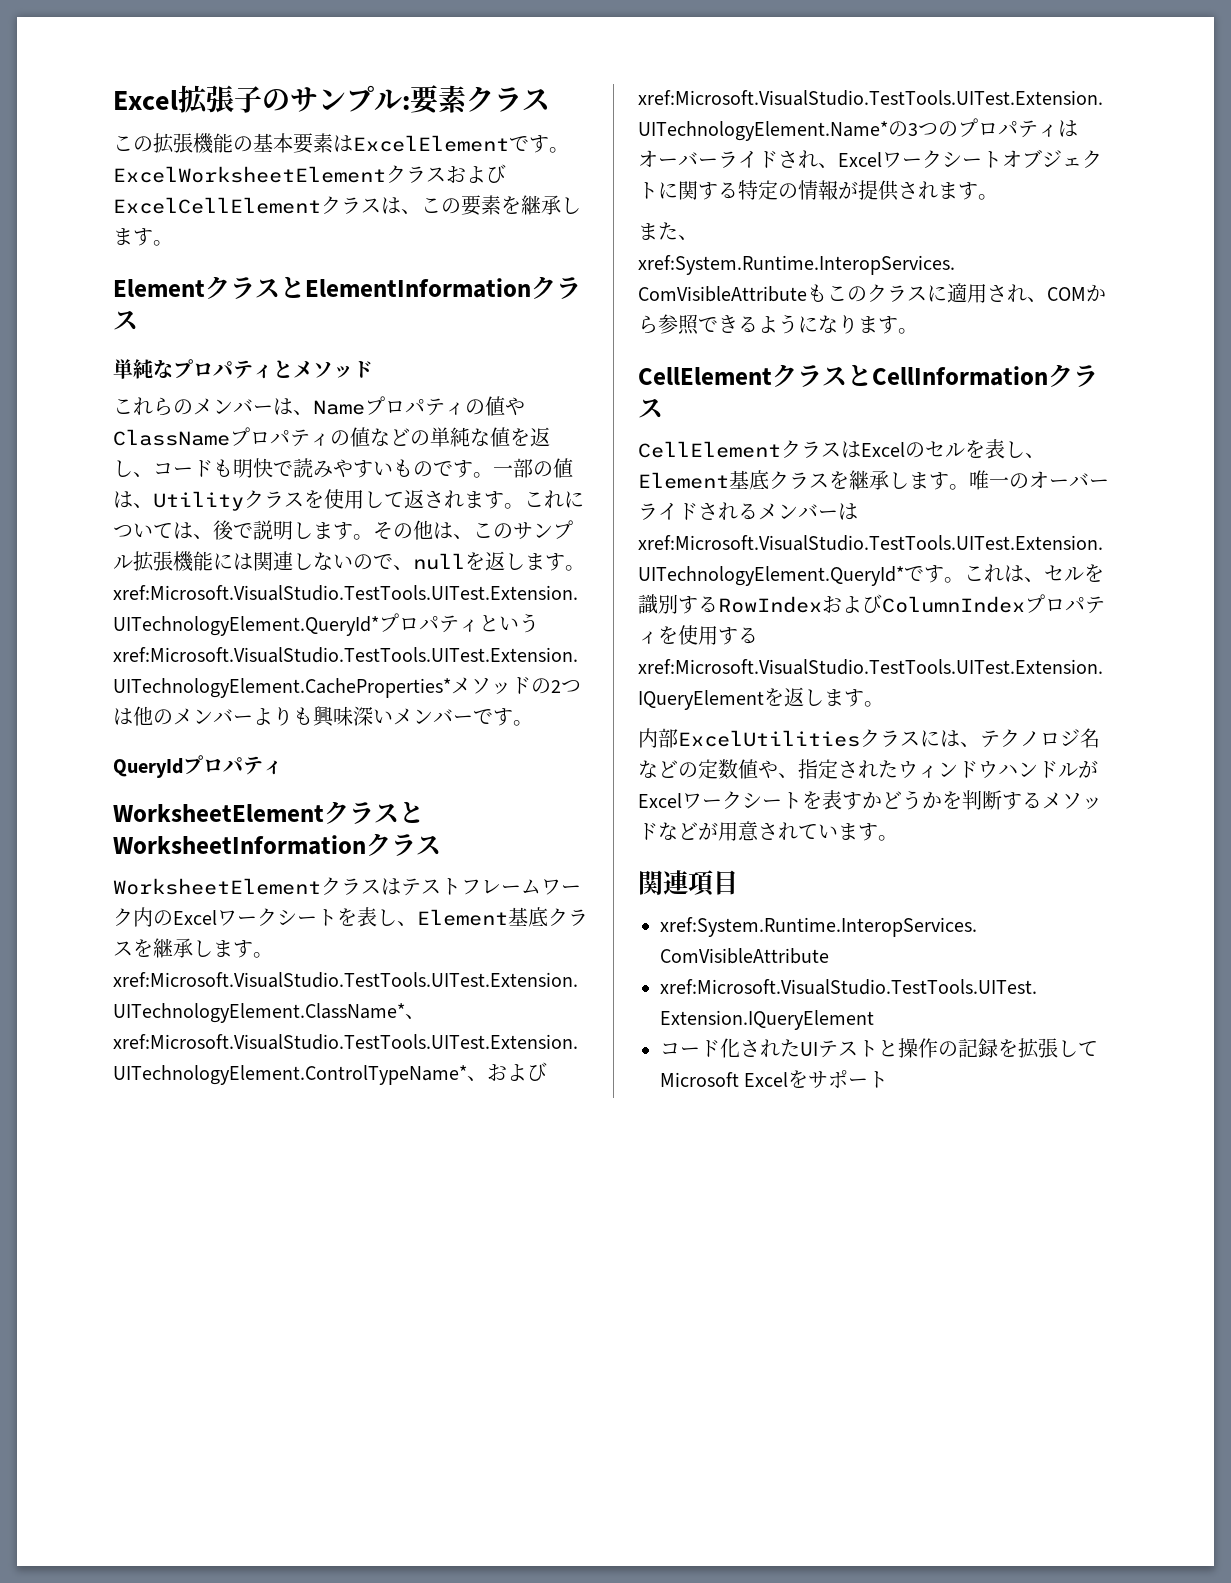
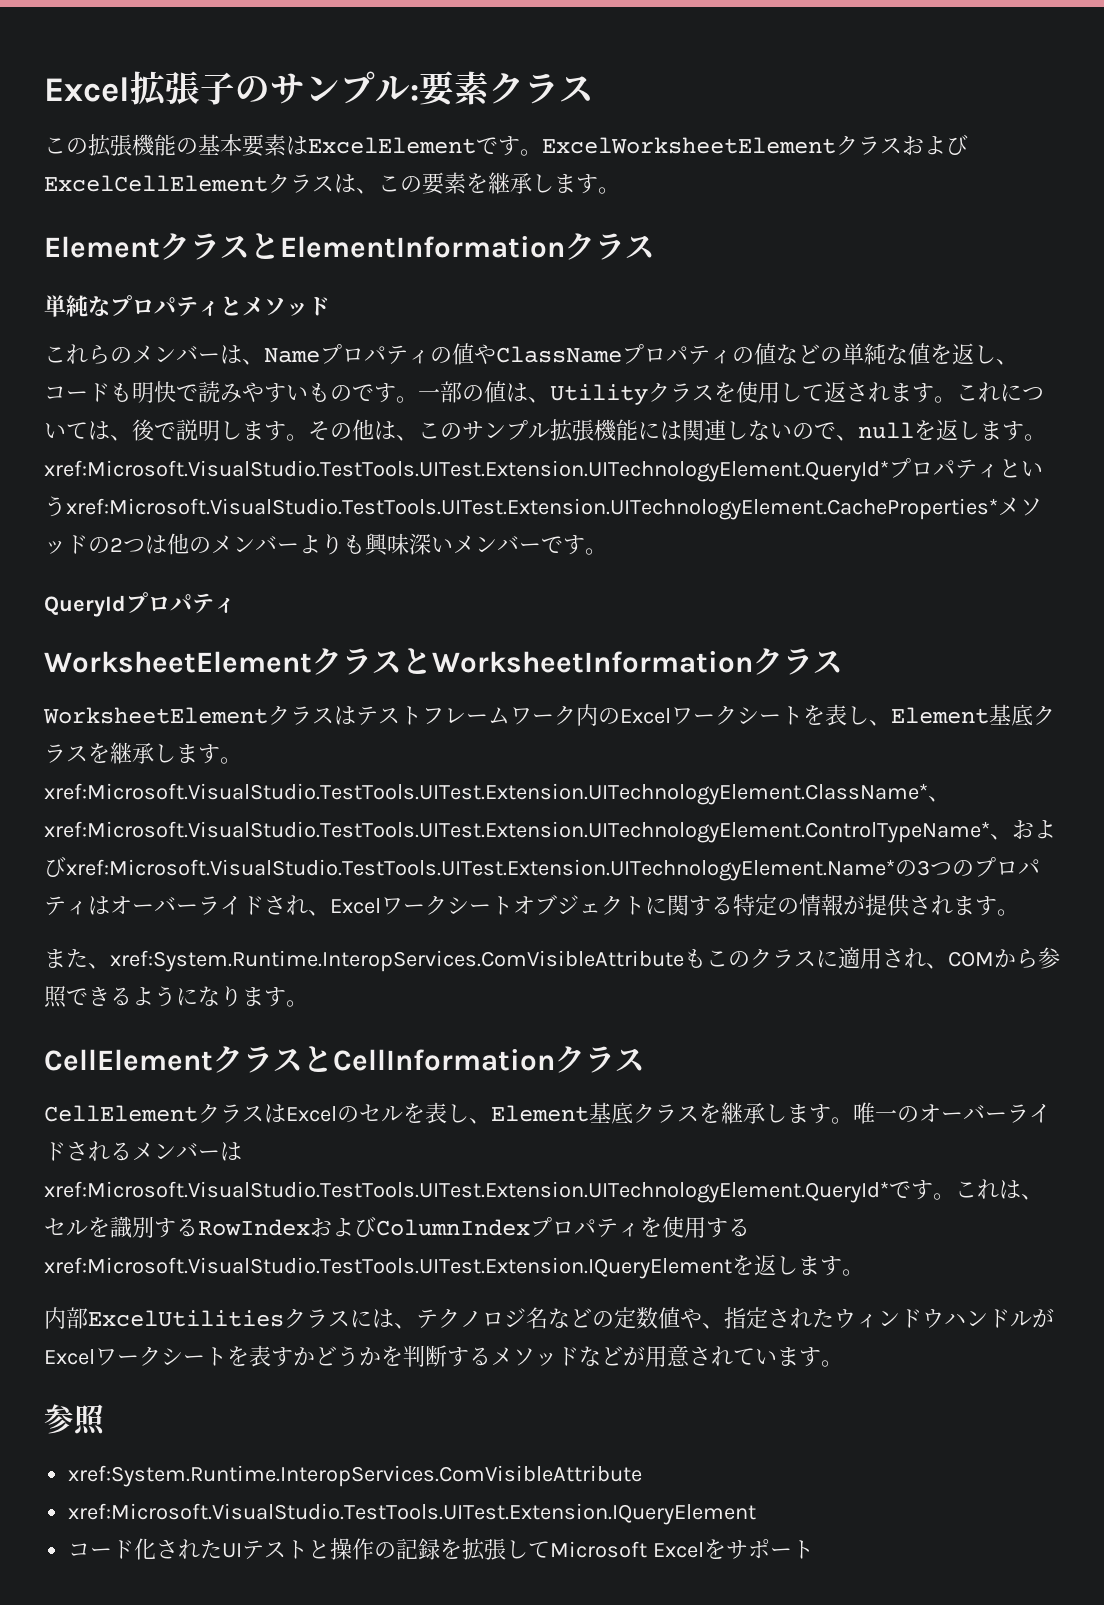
[638,870,738,896] 関連項目 -> [44,1404,106,1436] 参照

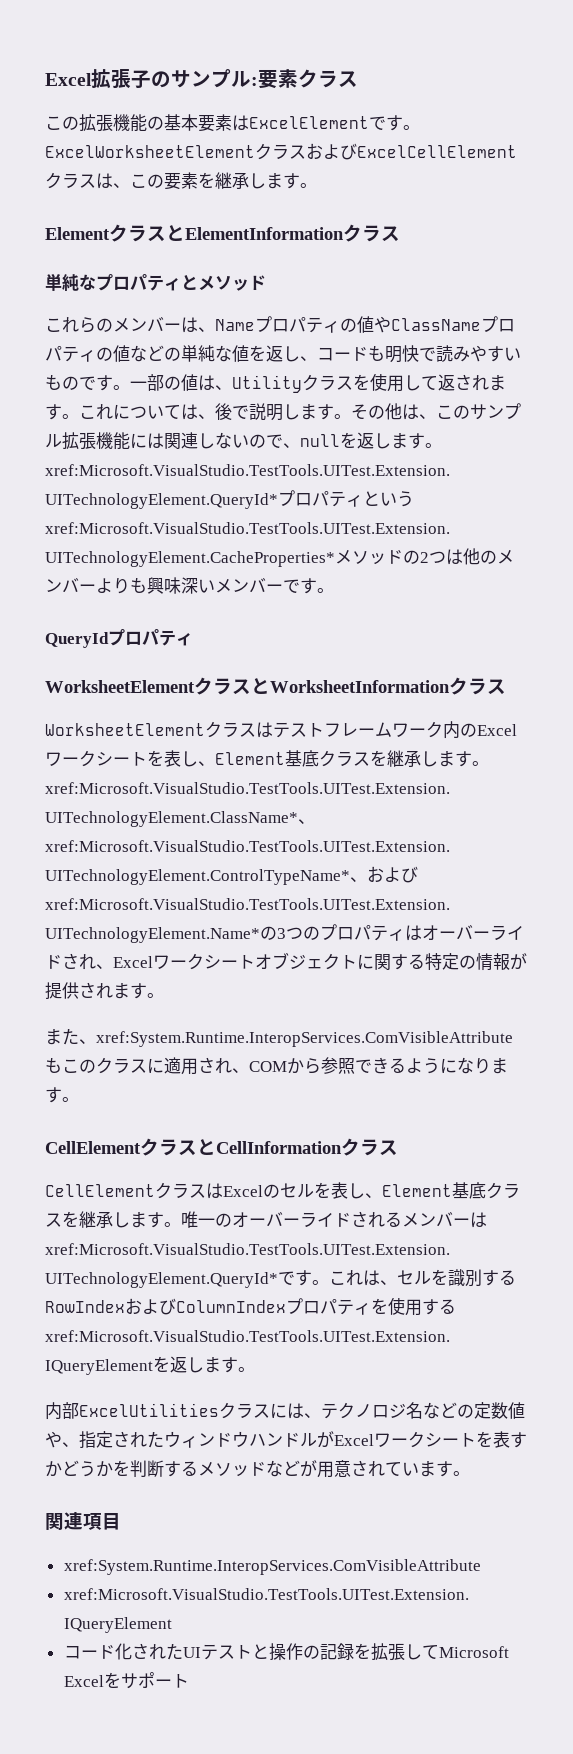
[44,1404,106,1436] 参照 -> [45,1512,121,1530] 関連項目

